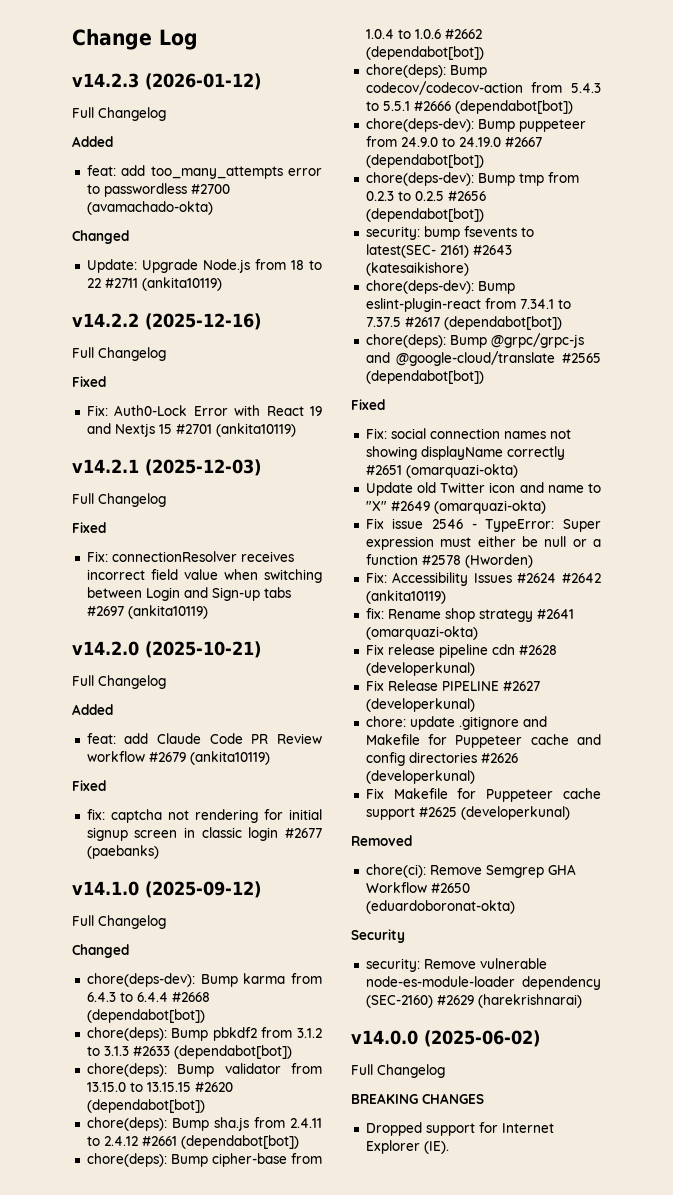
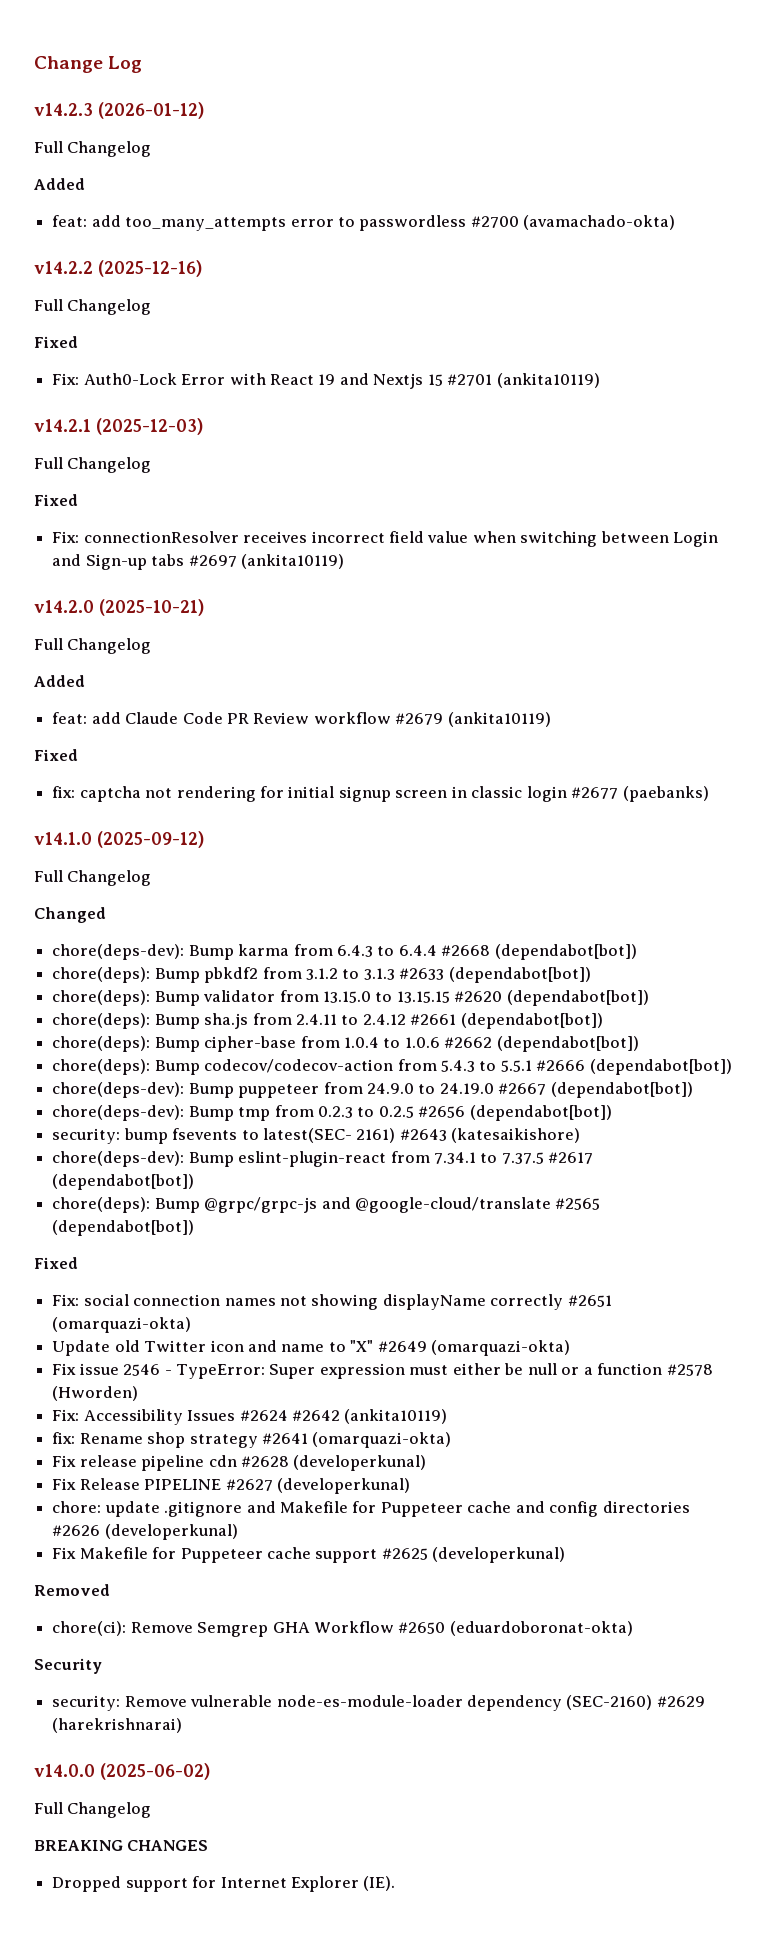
[72,230,129,244] [86,259,322,273] [86,277,222,291] // Changed // Update: Upgrade Node.js from 18 to 22 #2711 (ankita10119) -> (676, 222) none

